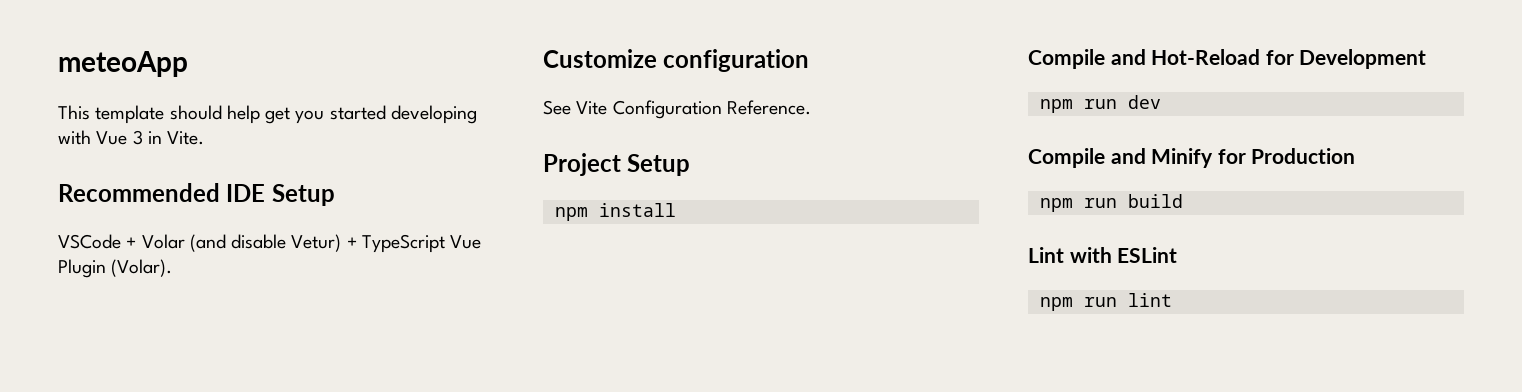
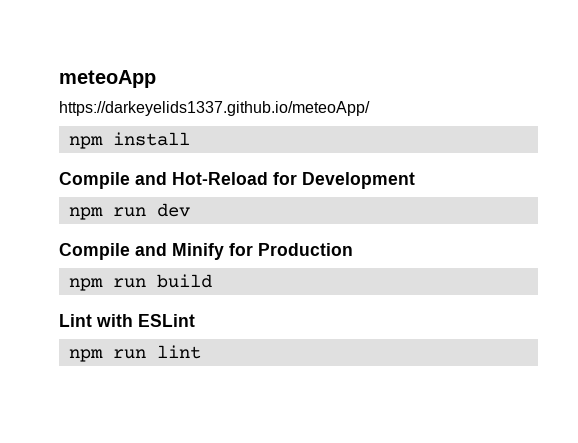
[58,105,477,124] [58,130,205,145] [58,183,335,206] [58,234,482,253] [58,259,173,278] [543,49,810,72] [543,100,811,119] [543,153,691,176] This template should help get you started developing with Vue 3 in Vite. // Recommended IDE Setup // VSCode + Volar (and disable Vetur) + TypeScript Vue Plugin (Volar). // Customize configuration // See Vite Configuration Reference. // Project Setup -> [59,101,370,116] https://darkeyelids1337.github.io/meteoApp/

